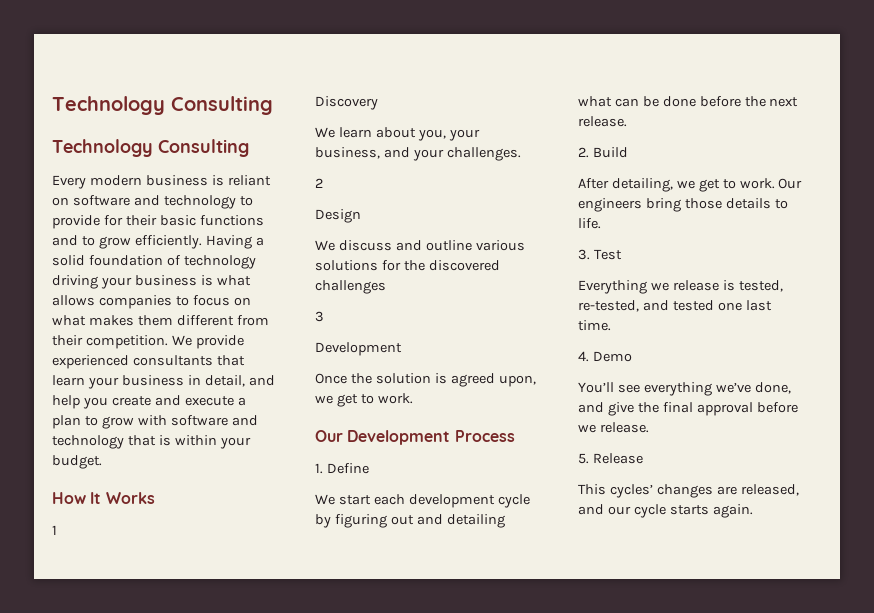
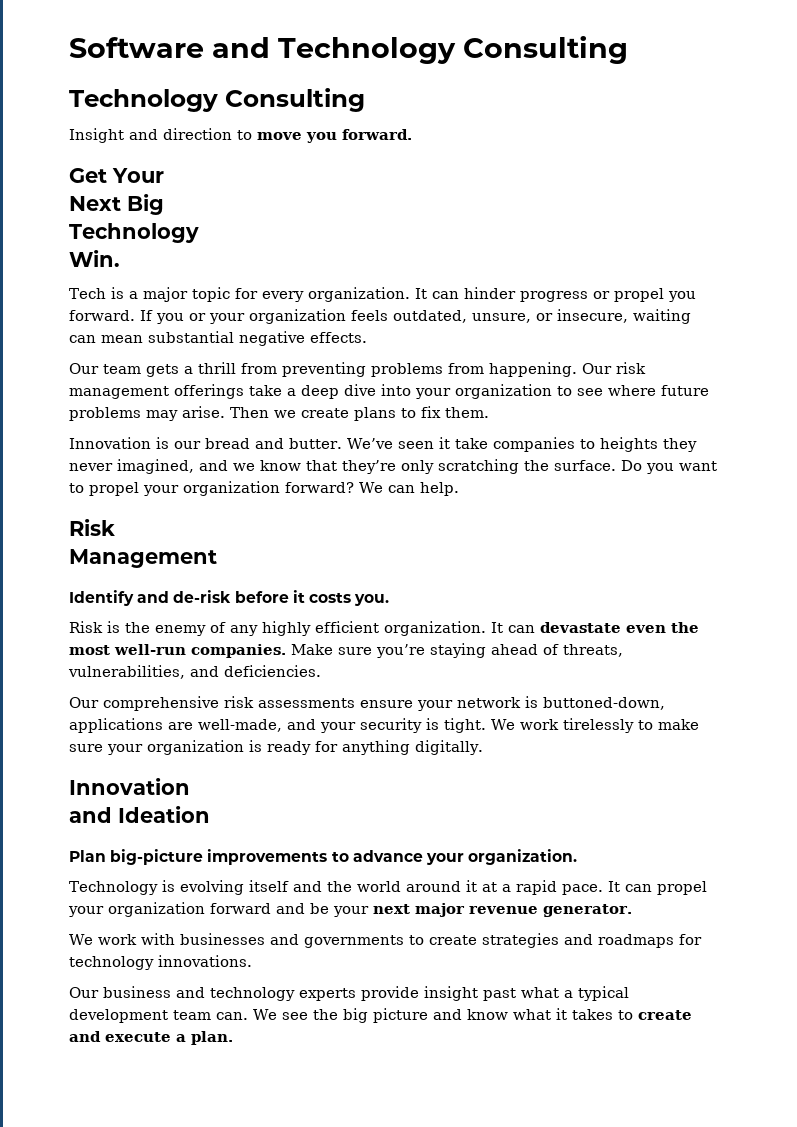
(52, 105) none -> [69,37,270,58] Software and
[52,175,271,189] [52,195,253,209] [52,215,264,229] [52,235,264,249] [52,255,256,269] [52,275,251,289] [52,295,251,309] [52,315,269,326] [52,335,244,349] [52,355,245,369] [52,375,275,389] [52,395,246,409] [52,415,258,429] [52,435,251,449] [52,455,102,469] [52,492,155,504] [52,525,57,535] [315,96,378,110] [315,127,480,141] [315,147,521,161] [315,178,323,188] [315,209,361,223] [315,240,525,251] [315,260,500,271] [315,280,386,294] [315,311,324,322] [315,342,402,356] [315,373,536,387] [315,393,413,407] [315,430,515,445] [315,463,369,474] [315,494,530,508] [315,514,505,528] [578,96,799,107] [578,116,627,127] [578,147,628,158] [578,178,803,192] [578,198,788,212] [578,218,601,229] [578,249,622,260] [578,280,783,294] [578,300,772,312] [578,320,611,331] [578,351,632,362] [578,382,791,396] [578,402,798,416] [578,422,649,433] [578,453,643,464] [578,484,799,498] [578,504,753,518] Every modern business is reliant on software and technology to provide for their basic functions and to grow efficiently. Having a solid foundation of technology driving your business is what allows companies to focus on what makes them different from their competition. We provide experienced consultants that learn your business in detail, and help you create and execute a plan to grow with software and technology that is within your budget. // How It Works // 1 // Discovery // We learn about you, your business, and your challenges. // 2 // Design // We discuss and outline various solutions for the discovered challenges // 3 // Development // Once the solution is agreed upon, we get to work. // Our Development Process // 1. Define // We start each development cycle by figuring out and detailing what can be done before the next release. // 2. Build // After detailing, we get to work. Our engineers bring those details to life. // 3. Test // Everything we release is tested, re-tested, and tested one last time. // 4. Demo // You’ll see everything we’ve done, and give the final approval before we release. // 5. Release // This cycles’ changes are released, and our cycle starts again. -> [69,128,412,143] [69,168,164,183] [69,194,164,215] [69,223,199,243] [69,250,120,267] [69,287,696,302] [69,309,691,324] [69,331,367,346] [69,362,646,377] [69,384,709,399] [69,406,489,421] [69,437,697,452] [69,459,717,474] [69,481,459,496] [69,519,115,536] [69,549,217,568] [69,590,390,606] [69,621,699,636] [69,643,623,658] [68,665,321,679] [69,696,665,711] [69,718,699,733] [69,740,483,755] [69,778,190,795] [69,806,210,823] [69,849,578,865] [69,880,707,895] [68,902,632,917] [69,933,702,948] [69,955,252,970] [69,986,629,1001] [69,1008,692,1023] [69,1031,233,1045] Insight and direction to move you forward. // Get Your // Next Big // Technology // Win. // Tech is a major topic for every organization. It can hinder progress or propel you forward. If you or your organization feels outdated, unsure, or insecure, waiting can mean substantial negative effects. // Our team gets a thrill from preventing problems from happening. Our risk management offerings take a deep dive into your organization to see where future problems may arise. Then we create plans to fix them. // Innovation is our bread and butter. We’ve seen it take companies to heights they never imagined, and we know that they’re only scratching the surface. Do you want to propel your organization forward? We can help. // Risk // Management // Identify and de-risk before it costs you. // Risk is the enemy of any highly efficient organization. It can devastate even the most well-run companies. Make sure you’re staying ahead of threats, vulnerabilities, and deficiencies. // Our comprehensive risk assessments ensure your network is buttoned-down, applications are well-made, and your security is tight. We work tirelessly to make sure your organization is ready for anything digitally. // Innovation // and Ideation // Plan big-picture improvements to advance your organization. // Technology is evolving itself and the world around it at a rapid pace. It can propel your organization forward and be your next major revenue generator. // We work with businesses and governments to create strategies and roadmaps for technology innovations. // Our business and technology experts provide insight past what a typical development team can. We see the big picture and know what it takes to create and execute a plan.

